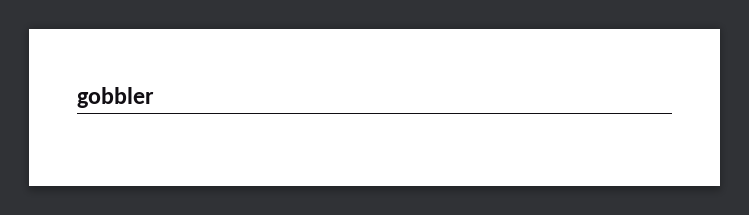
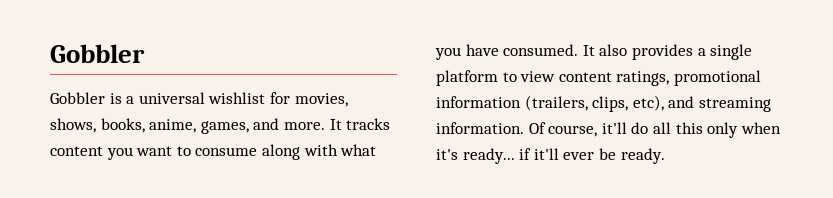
[77,87,154,108] gobbler -> [50,44,145,63] [50,92,348,107] [50,118,391,134] [50,144,377,160] [435,44,753,60] [436,70,761,86] [436,95,771,112] [436,122,781,138] [436,148,665,164] Gobbler // Gobbler is a universal wishlist for movies, shows, books, anime, games, and more. It tracks content you want to consume along with what you have consumed. It also provides a single platform to view content ratings, promotional information (trailers, clips, etc), and streaming information. Of course, it'll do all this only when it's ready... if it'll ever be ready.

